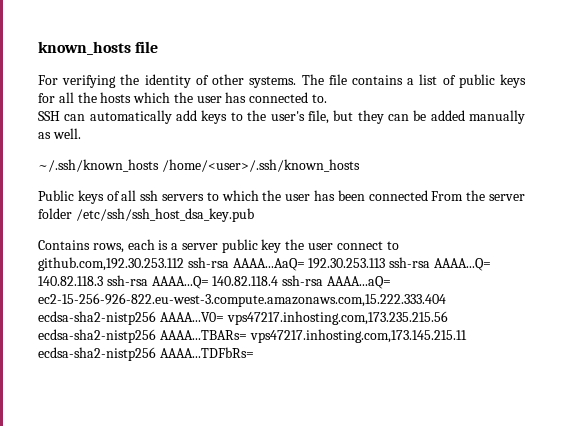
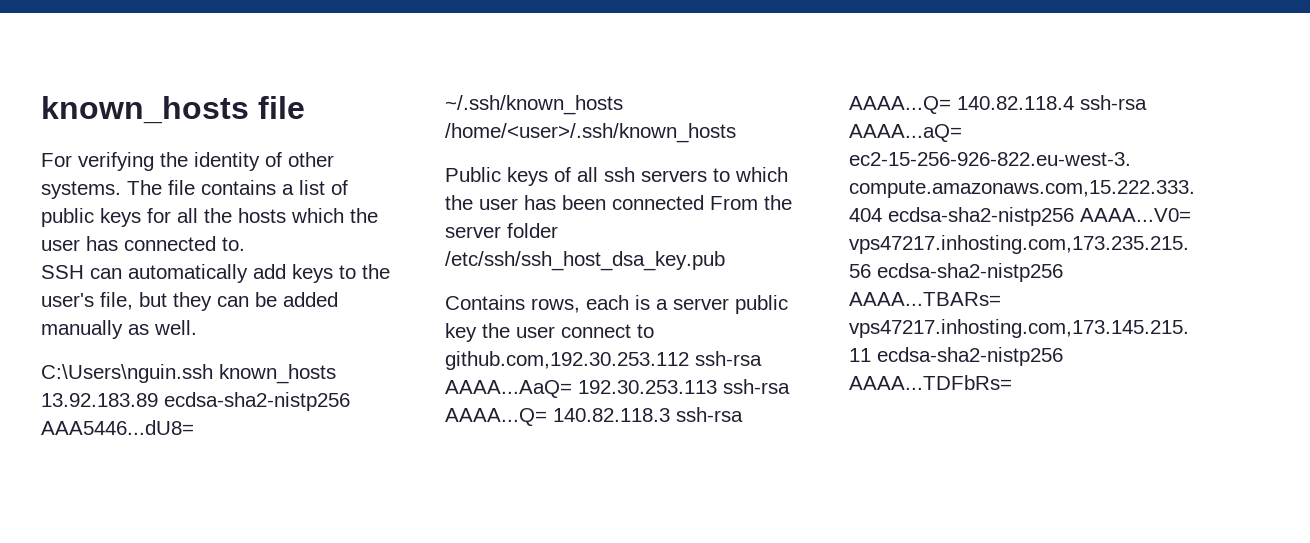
(81, 133) none -> [41,364,336,384] [41,392,350,411] [41,420,194,435] // C:\Users\nguin.ssh known_hosts 13.92.183.89 ecdsa-sha2-nistp256 AAA5446...dU8=

